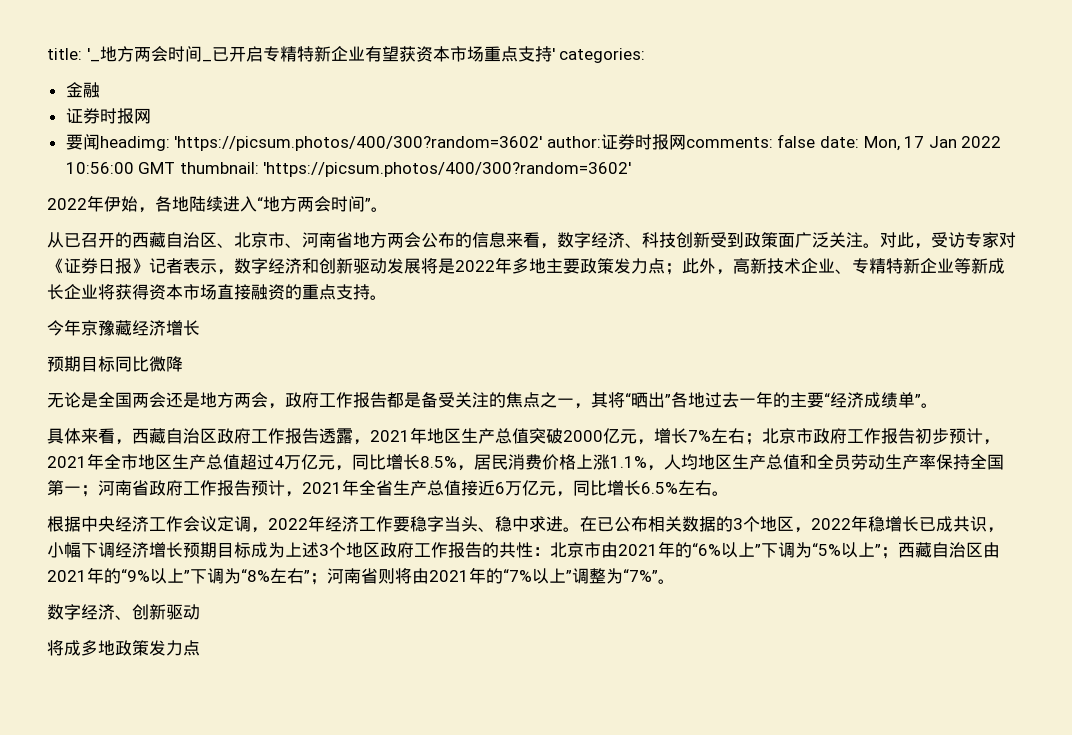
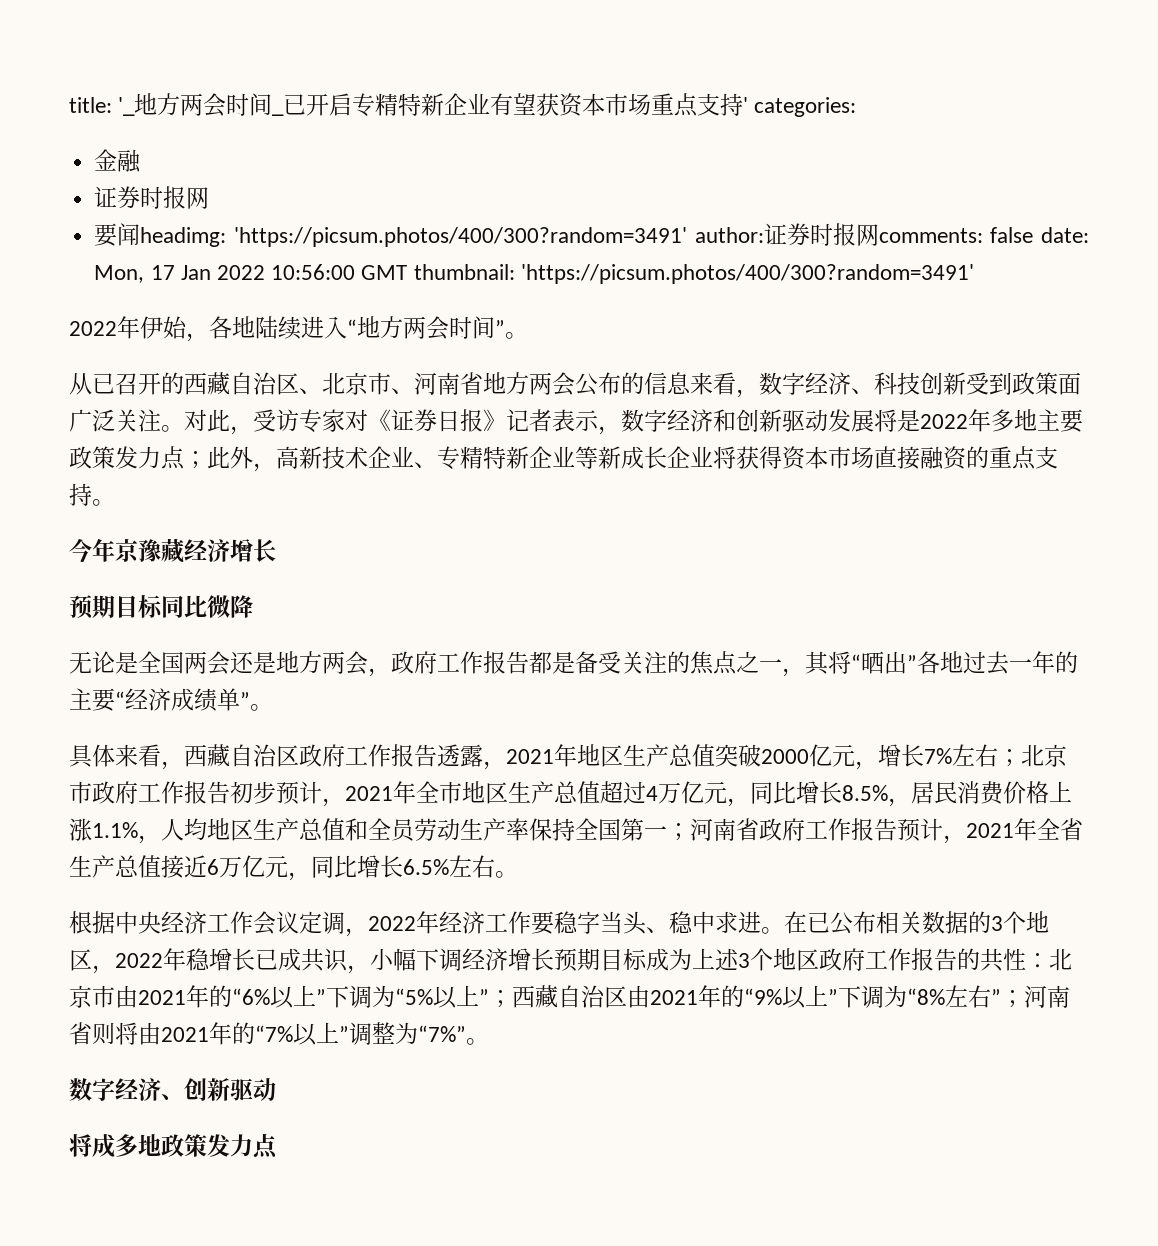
[174,136,543,151] 'https://picsum.photos/400/300?random=3602' -> [233,227,687,247] 'https://picsum.photos/400/300?random=3491'
[263,162,632,177] 'https://picsum.photos/400/300?random=3602' -> [520,264,974,284] 'https://picsum.photos/400/300?random=3491'

